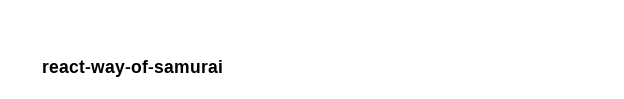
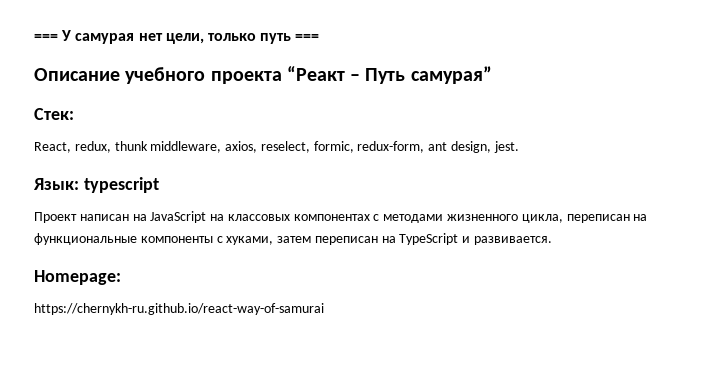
[42,60,223,77] react-way-of-samurai -> [34,30,320,44] [34,66,492,84] [34,108,74,120] [34,141,519,153] [33,177,159,193] [34,211,648,223] [34,233,553,245] [34,270,121,285] [34,303,324,315] === У самурая нет цели, только путь === // Описание учебного проекта “Реакт – Путь самурая” // Стек: // React, redux, thunk middleware, axios, reselect, formic, redux-form, ant design, jest. // Язык: typescript // Проект написан на JavaScript на классовых компонентах с методами жизненного цикла, переписан на функциональные компоненты с хуками, затем переписан на TypeScript и развивается. // Homepage: // https://chernykh-ru.github.io/react-way-of-samurai

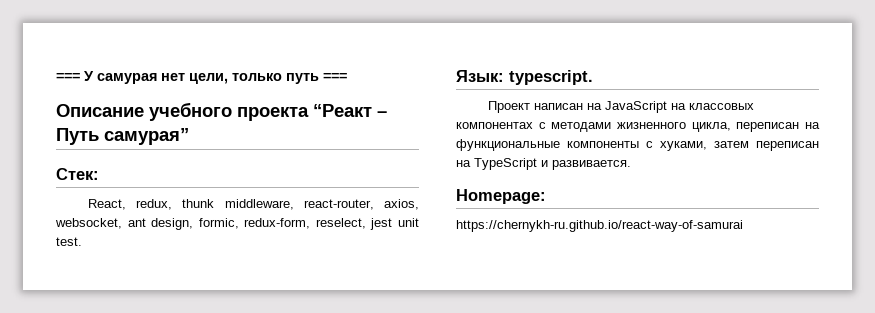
[225,141,519,153] axios, reselect, formic, redux-form, ant design, jest. -> [303,199,420,210] [55,218,419,230] [56,237,82,246] react-router, axios, websocket, ant design, formic, redux-form, reselect, jest unit test.
[83,177,159,193] typescript -> [509,70,593,85] typescript.

